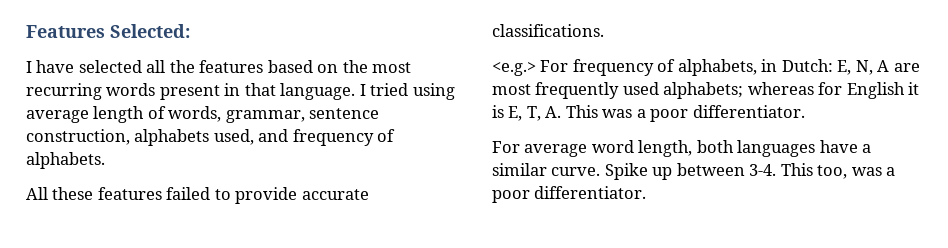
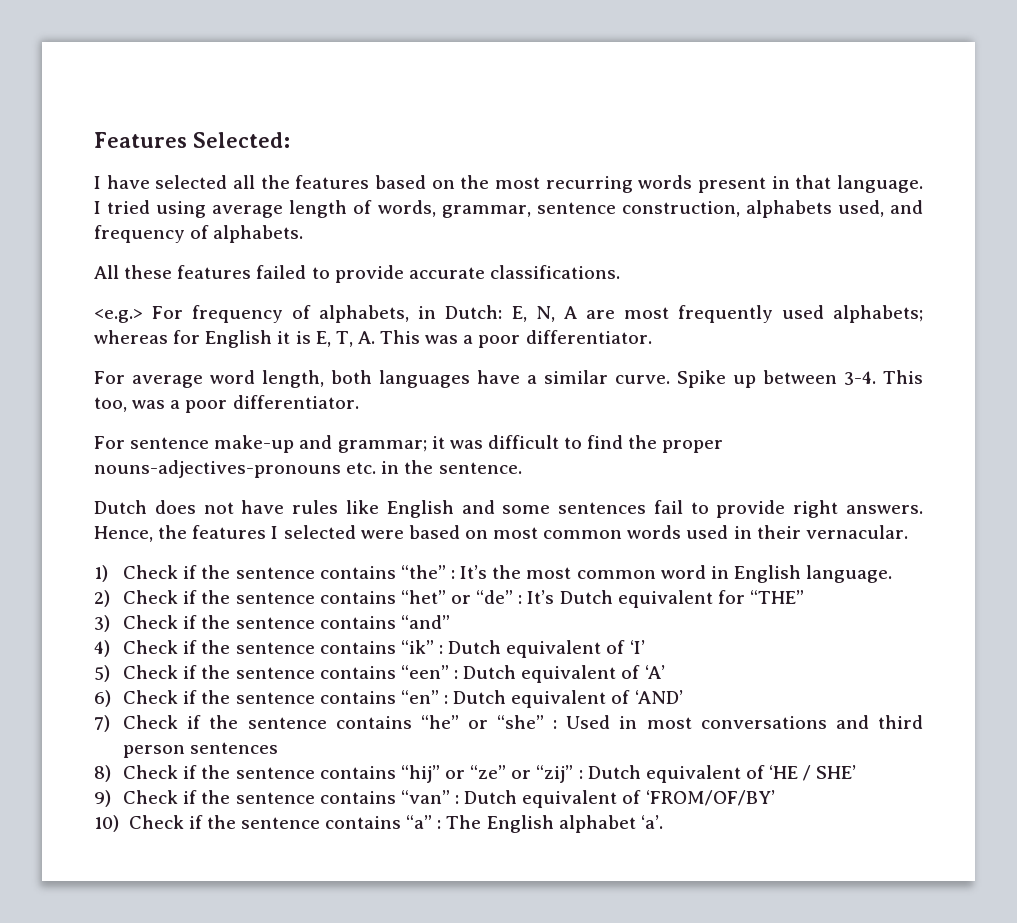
(647, 192) none -> [94,435,724,453] [94,460,522,478] [94,500,924,518] [94,525,908,542] [94,565,893,583] [94,590,804,608] [94,615,450,632] [94,640,645,658] [94,665,666,683] [94,690,684,708] [94,715,923,732] [123,742,279,758] [94,765,857,783] [94,790,775,808] [94,815,663,833] // For sentence make-up and grammar; it was difficult to find the proper nouns-adjectives-pronouns etc. in the sentence. // Dutch does not have rules like English and some sentences fail to provide right answers. Hence, the features I selected were based on most common words used in their vernacular. // 1) Check if the sentence contains “the” : It’s the most common word in English language. // 2) Check if the sentence contains “het” or “de” : It’s Dutch equivalent for “THE” // 3) Check if the sentence contains “and” // 4) Check if the sentence contains “ik” : Dutch equivalent of ‘I’ // 5) Check if the sentence contains “een” : Dutch equivalent of ‘A’ // 6) Check if the sentence contains “en” : Dutch equivalent of ‘AND’ // 7) Check if the sentence contains “he” or “she” : Used in most conversations and third person sentences // 8) Check if the sentence contains “hij” or “ze” or “zij” : Dutch equivalent of ‘HE / SHE’ // 9) Check if the sentence contains “van” : Dutch equivalent of ‘FROM/OF/BY’ // 10) Check if the sentence contains “a” : The English alphabet ‘a’.

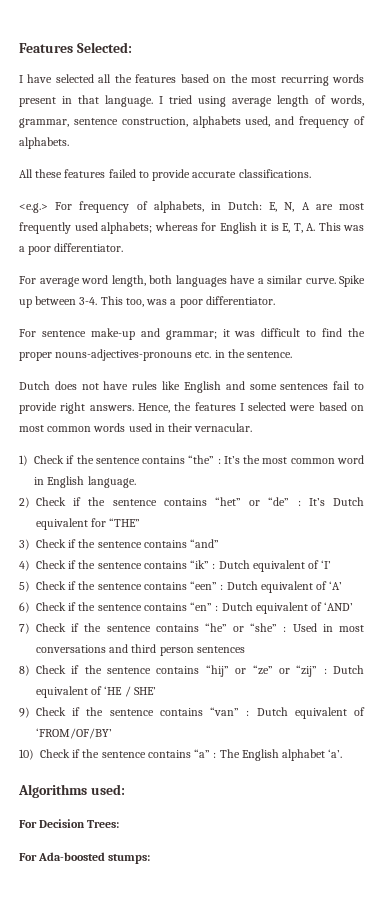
(663, 822) none -> [18,784,125,798] [19,819,120,828] [19,852,151,864] // Algorithms used: // For Decision Trees: // For Ada-boosted stumps:

